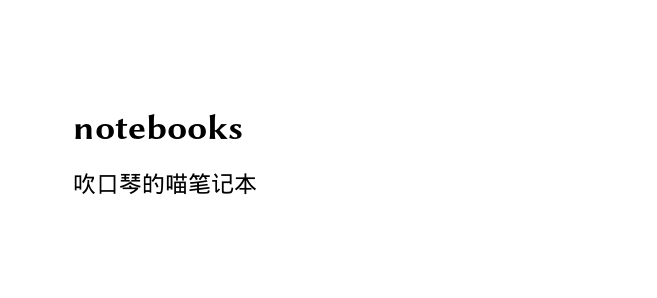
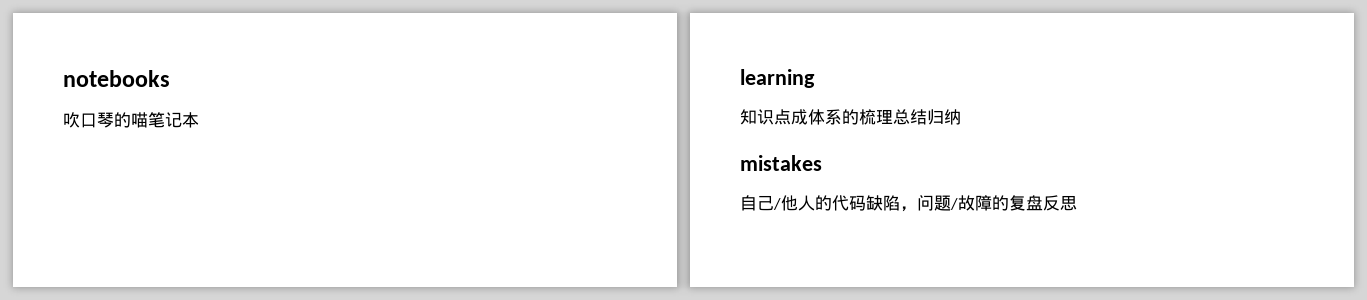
(257, 184) none -> [740,69,815,88] [740,109,961,125] [740,155,822,171] [740,195,1077,212] // learning // 知识点成体系的梳理总结归纳 // mistakes // 自己/他人的代码缺陷，问题/故障的复盘反思

